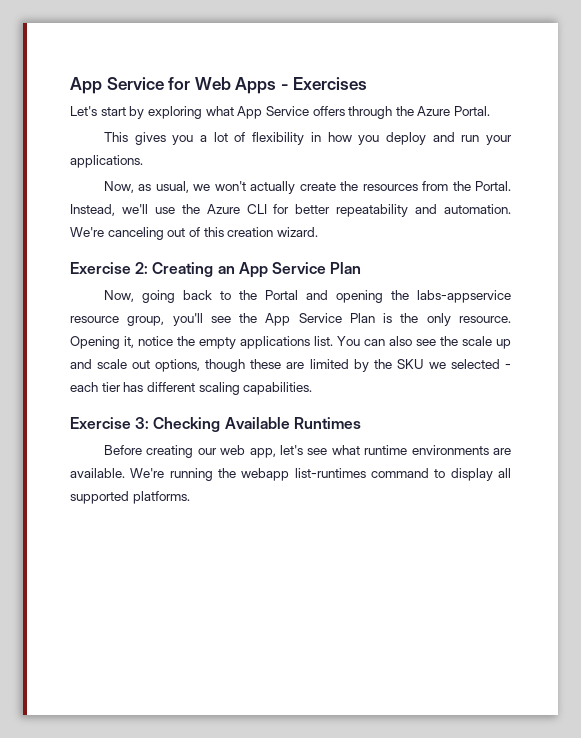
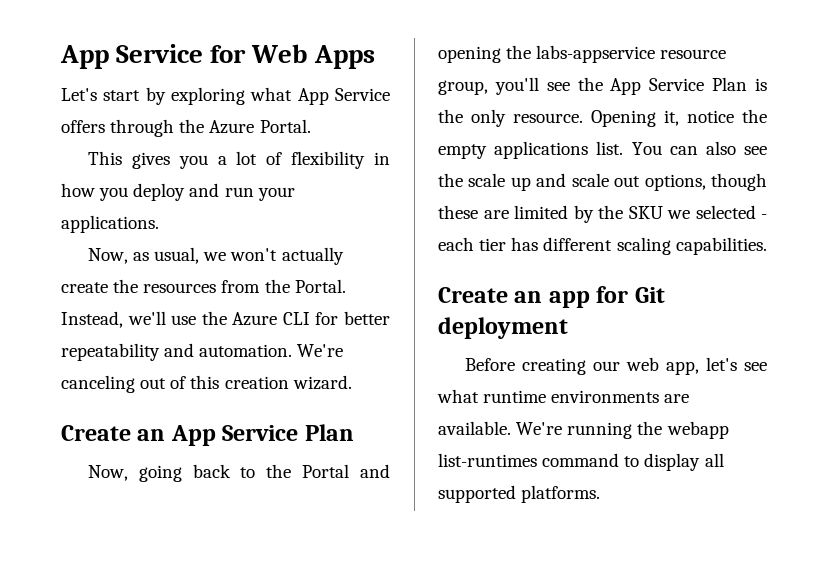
[280,77,367,90] - Exercises -> (375, 57) none
[70,262,214,277] Exercise 2: Creating -> [61,425,131,441] Create
[70,417,361,432] Exercise 3: Checking Available Runtimes -> [438,286,665,308] [438,317,568,339] Create an app for Git deployment

